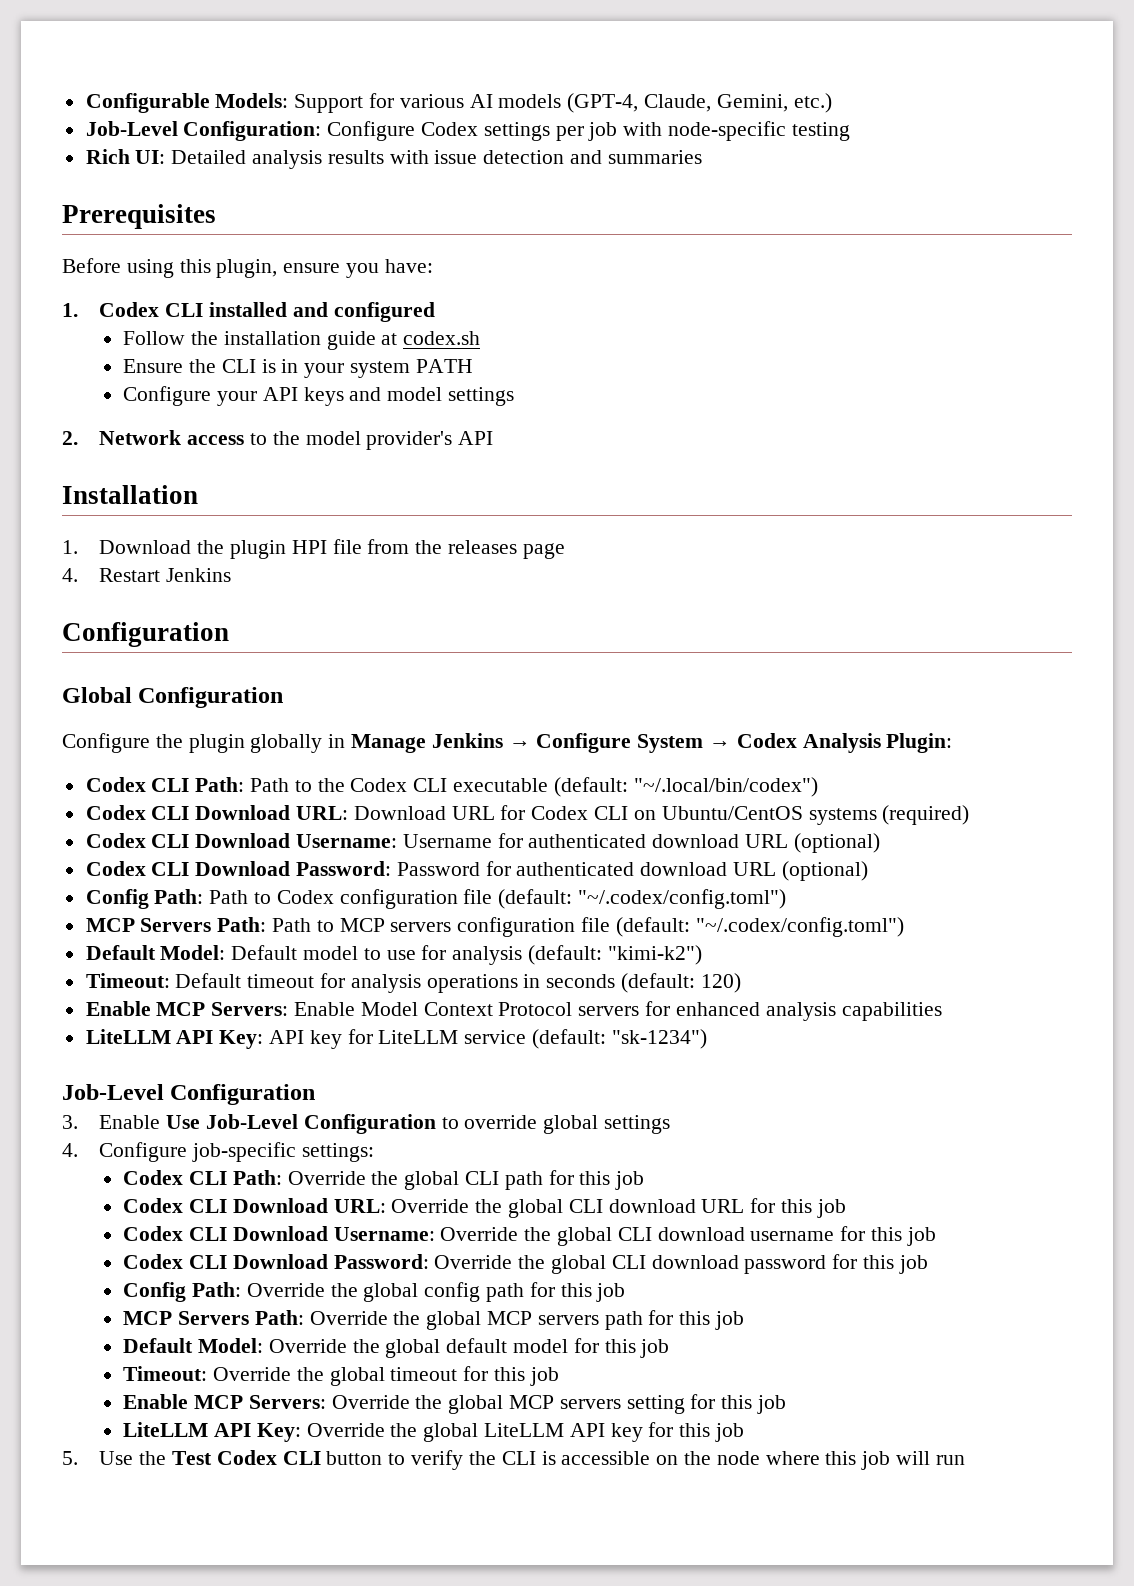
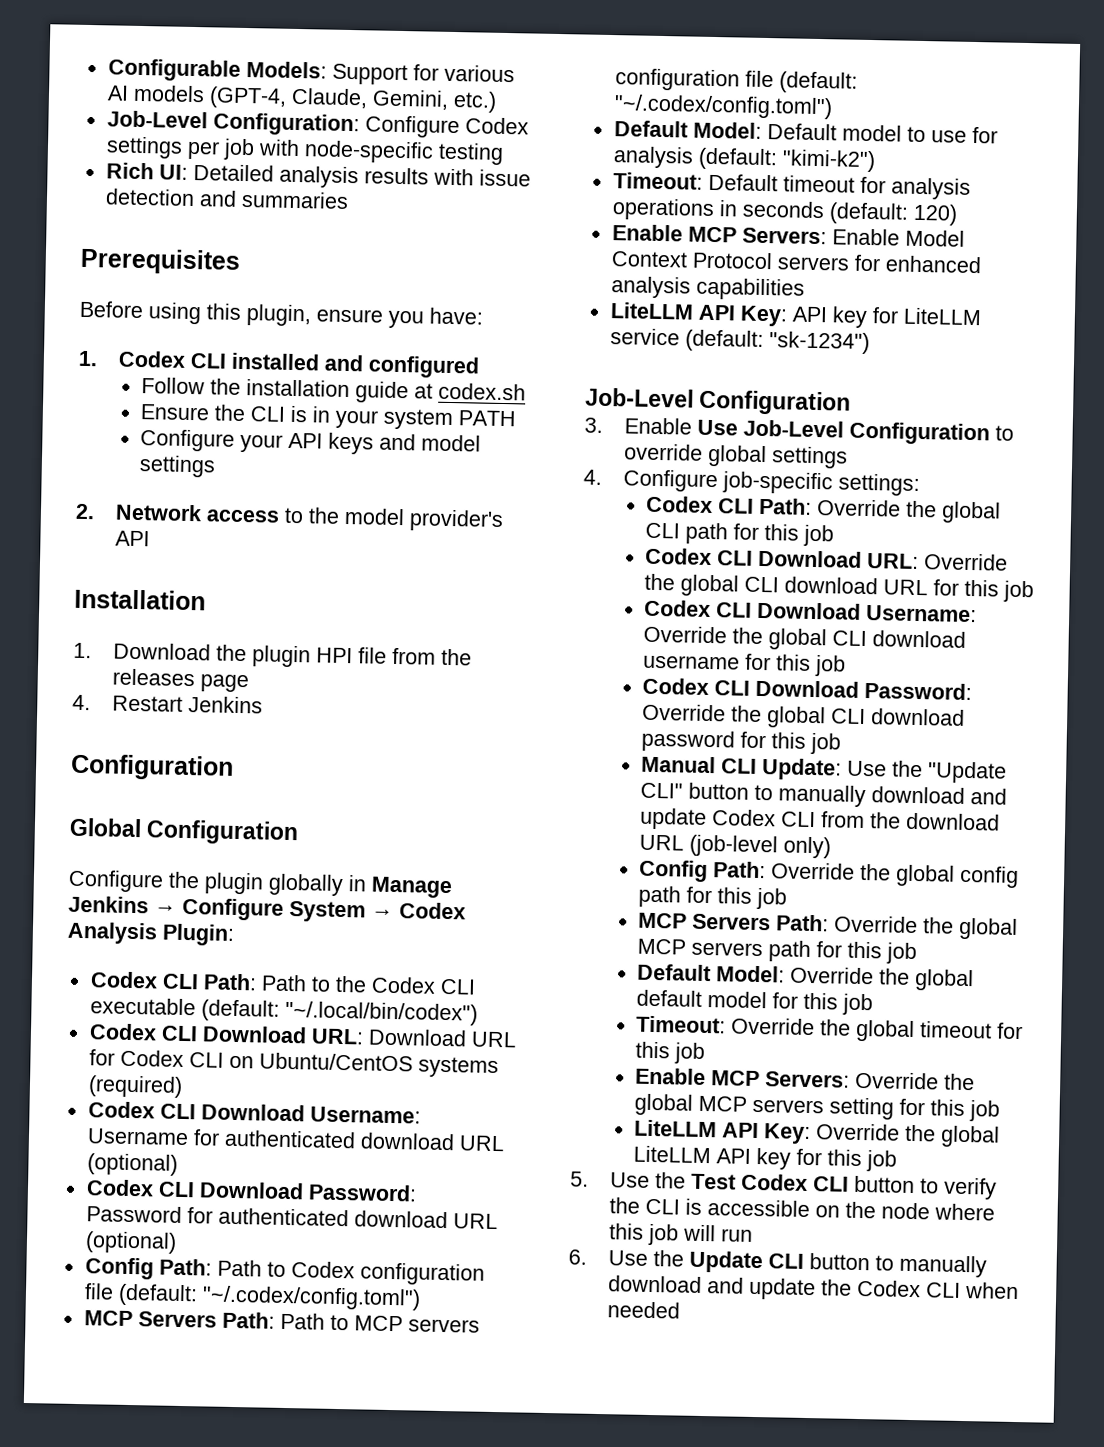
(928, 1264) none -> [641,755,1008,784] [640,782,1008,808] [639,807,1001,831] [639,834,832,859] // Manual CLI Update: Use the "Update CLI" button to manually download and update Codex CLI from the download URL (job-level only)
(965, 1460) none -> [568,1249,987,1278] [607,1275,1019,1301] [606,1301,680,1319] // 6. Use the Update CLI button to manually download and update the Codex CLI when needed

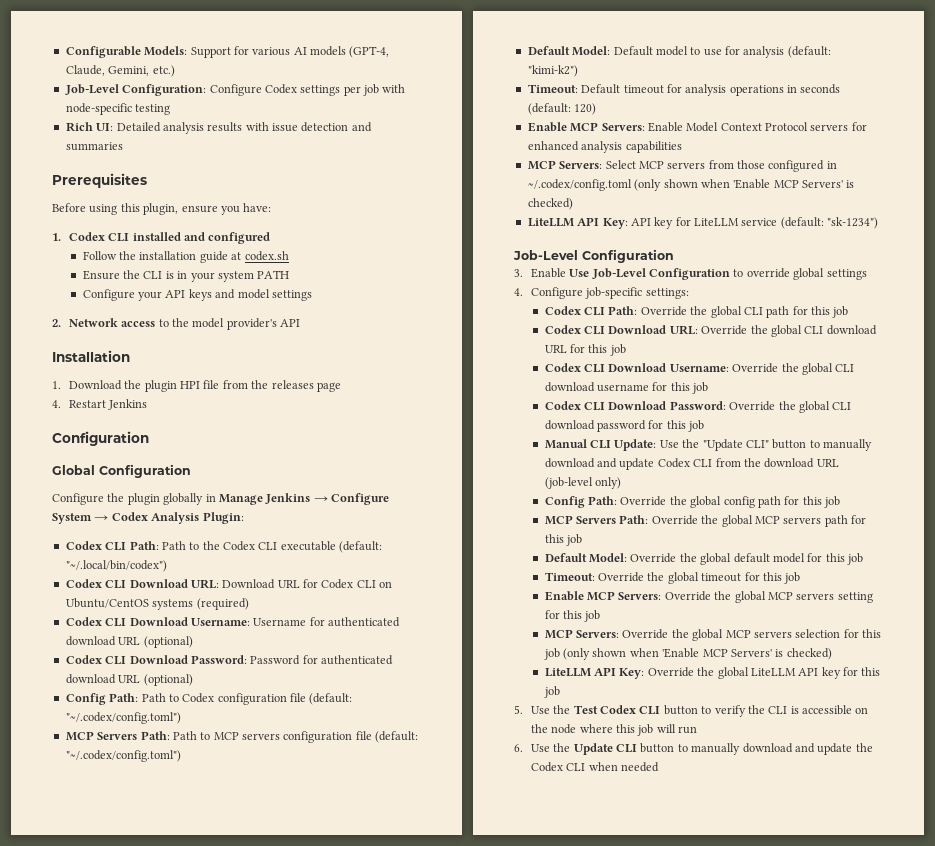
(805, 289) none -> [527,160,837,172] [527,179,855,191] [527,198,573,210] // MCP Servers: Select MCP servers from those configured in ~/.codex/config.toml (only shown when 'Enable MCP Servers' is checked)
(1001, 1111) none -> [544,629,882,641] [543,648,832,660] // MCP Servers: Override the global MCP servers selection for this job (only shown when 'Enable MCP Servers' is checked)

